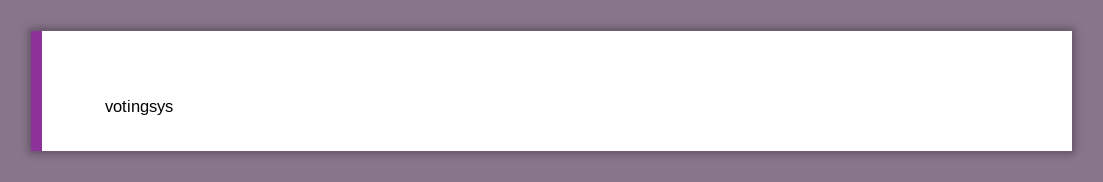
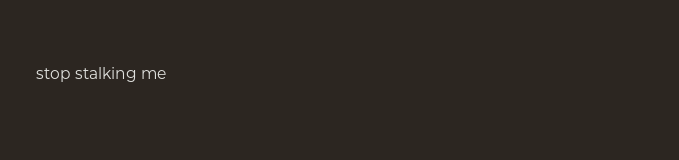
[105,100,173,115] votingsys -> [36,67,167,82] stop stalking me

